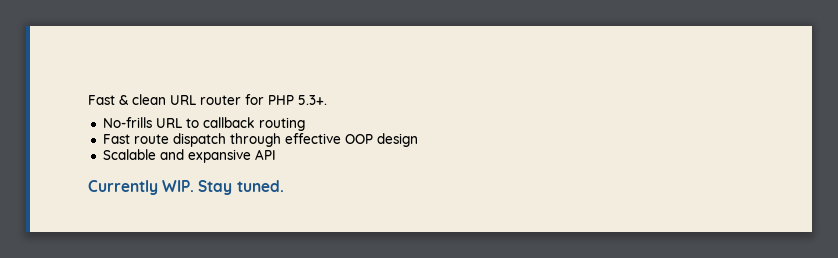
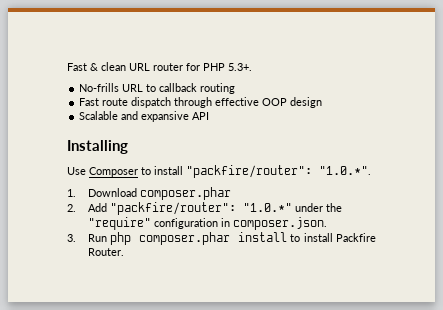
[88,180,284,195] Currently WIP. Stay tuned. -> [67,140,128,154] [67,165,371,178] [67,187,231,200] [67,202,342,215] [87,217,327,230] [67,232,376,245] [87,248,124,256] Installing // Use Composer to install "packfire/router": "1.0.*". // 1. Download composer.phar // 2. Add "packfire/router": "1.0.*" under the "require" configuration in composer.json. // 3. Run php composer.phar install to install Packfire Router.

